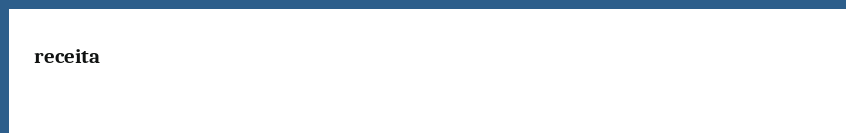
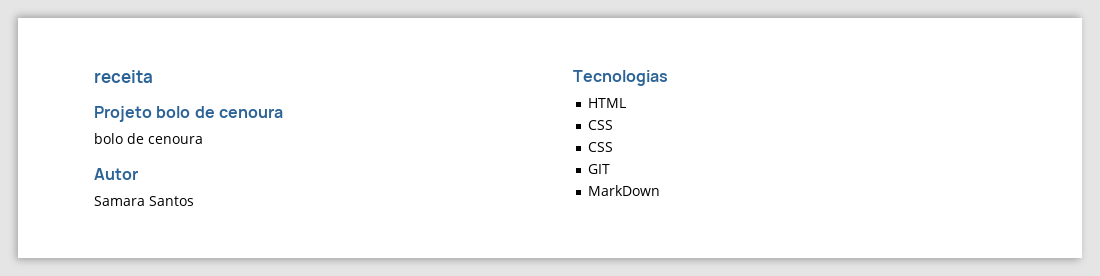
(100, 56) none -> [94,106,283,122] [94,133,203,144] [94,168,138,180] [94,196,194,206] [573,70,668,86] [588,98,627,108] [588,120,614,130] [588,142,614,152] [588,164,611,174] [588,185,661,196] // Projeto bolo de cenoura // bolo de cenoura // Autor // Samara Santos // Tecnologias // HTML // CSS // CSS // GIT // MarkDown

